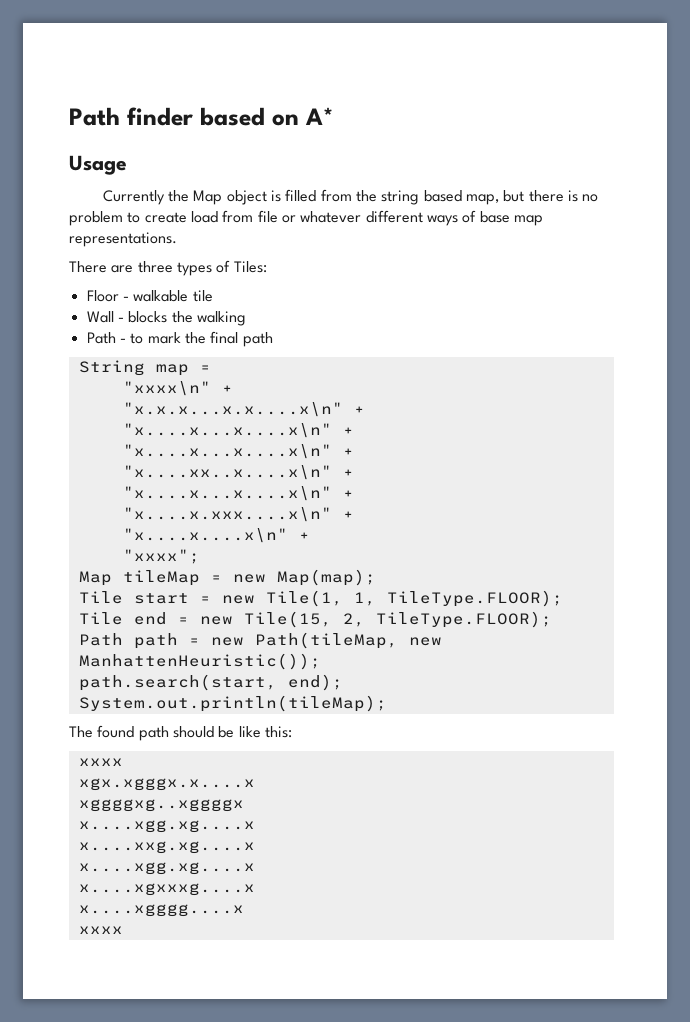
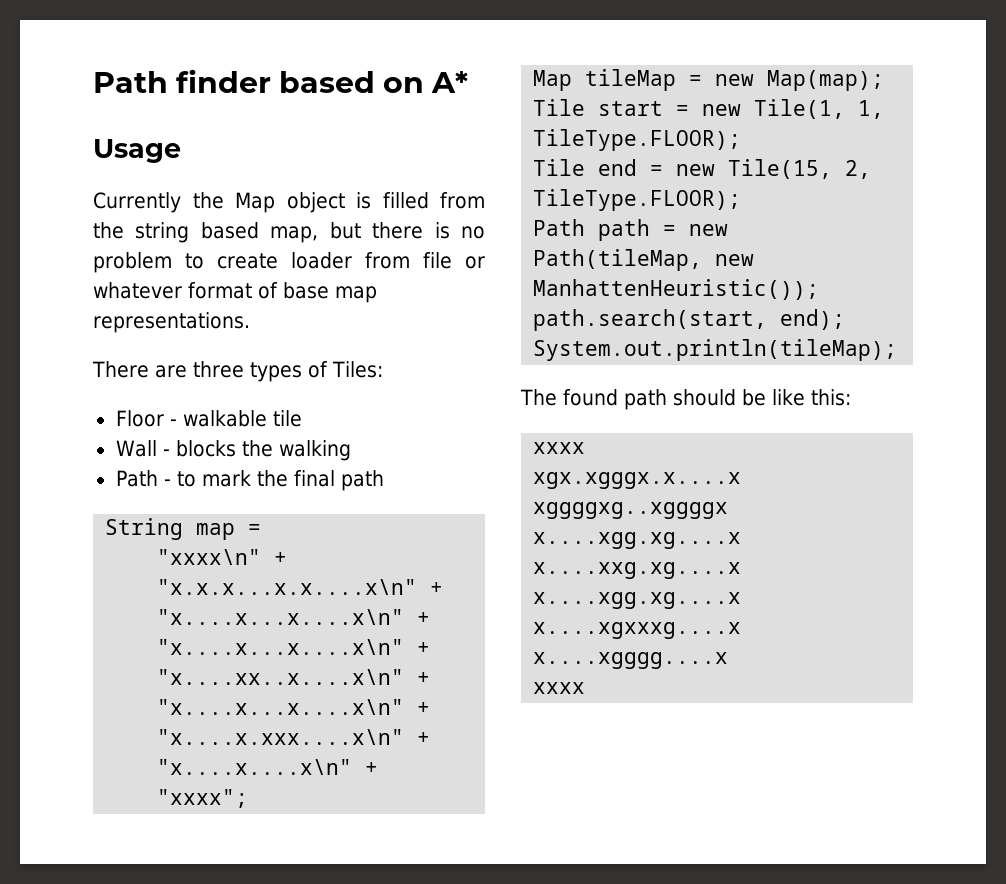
[190,211,218,223] load -> [291,252,352,269] loader
[365,210,458,226] different ways -> [188,282,252,299] format

